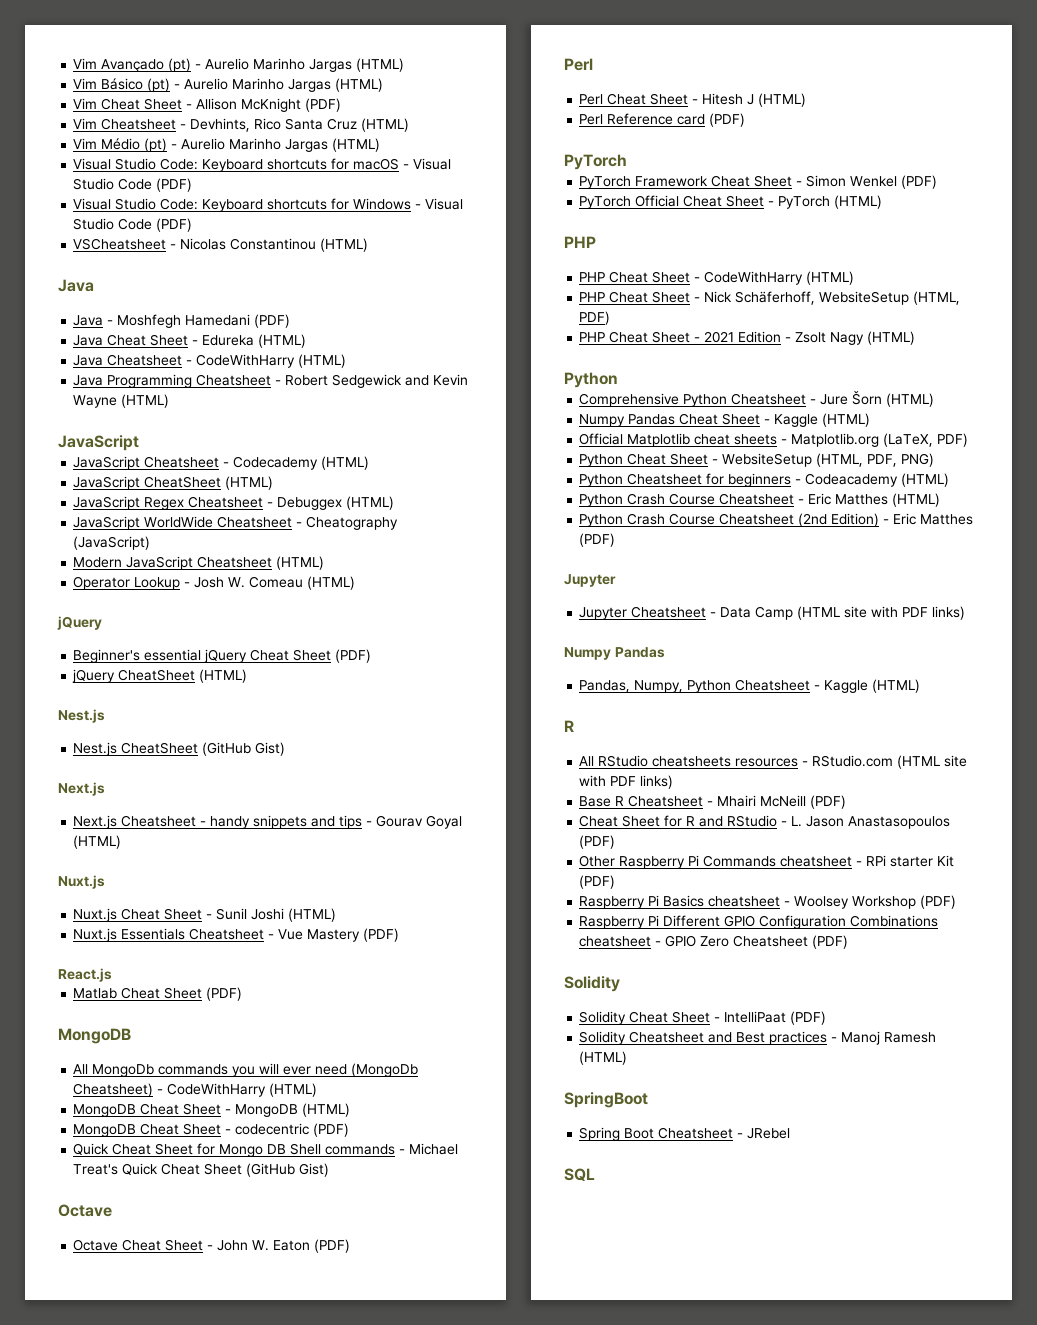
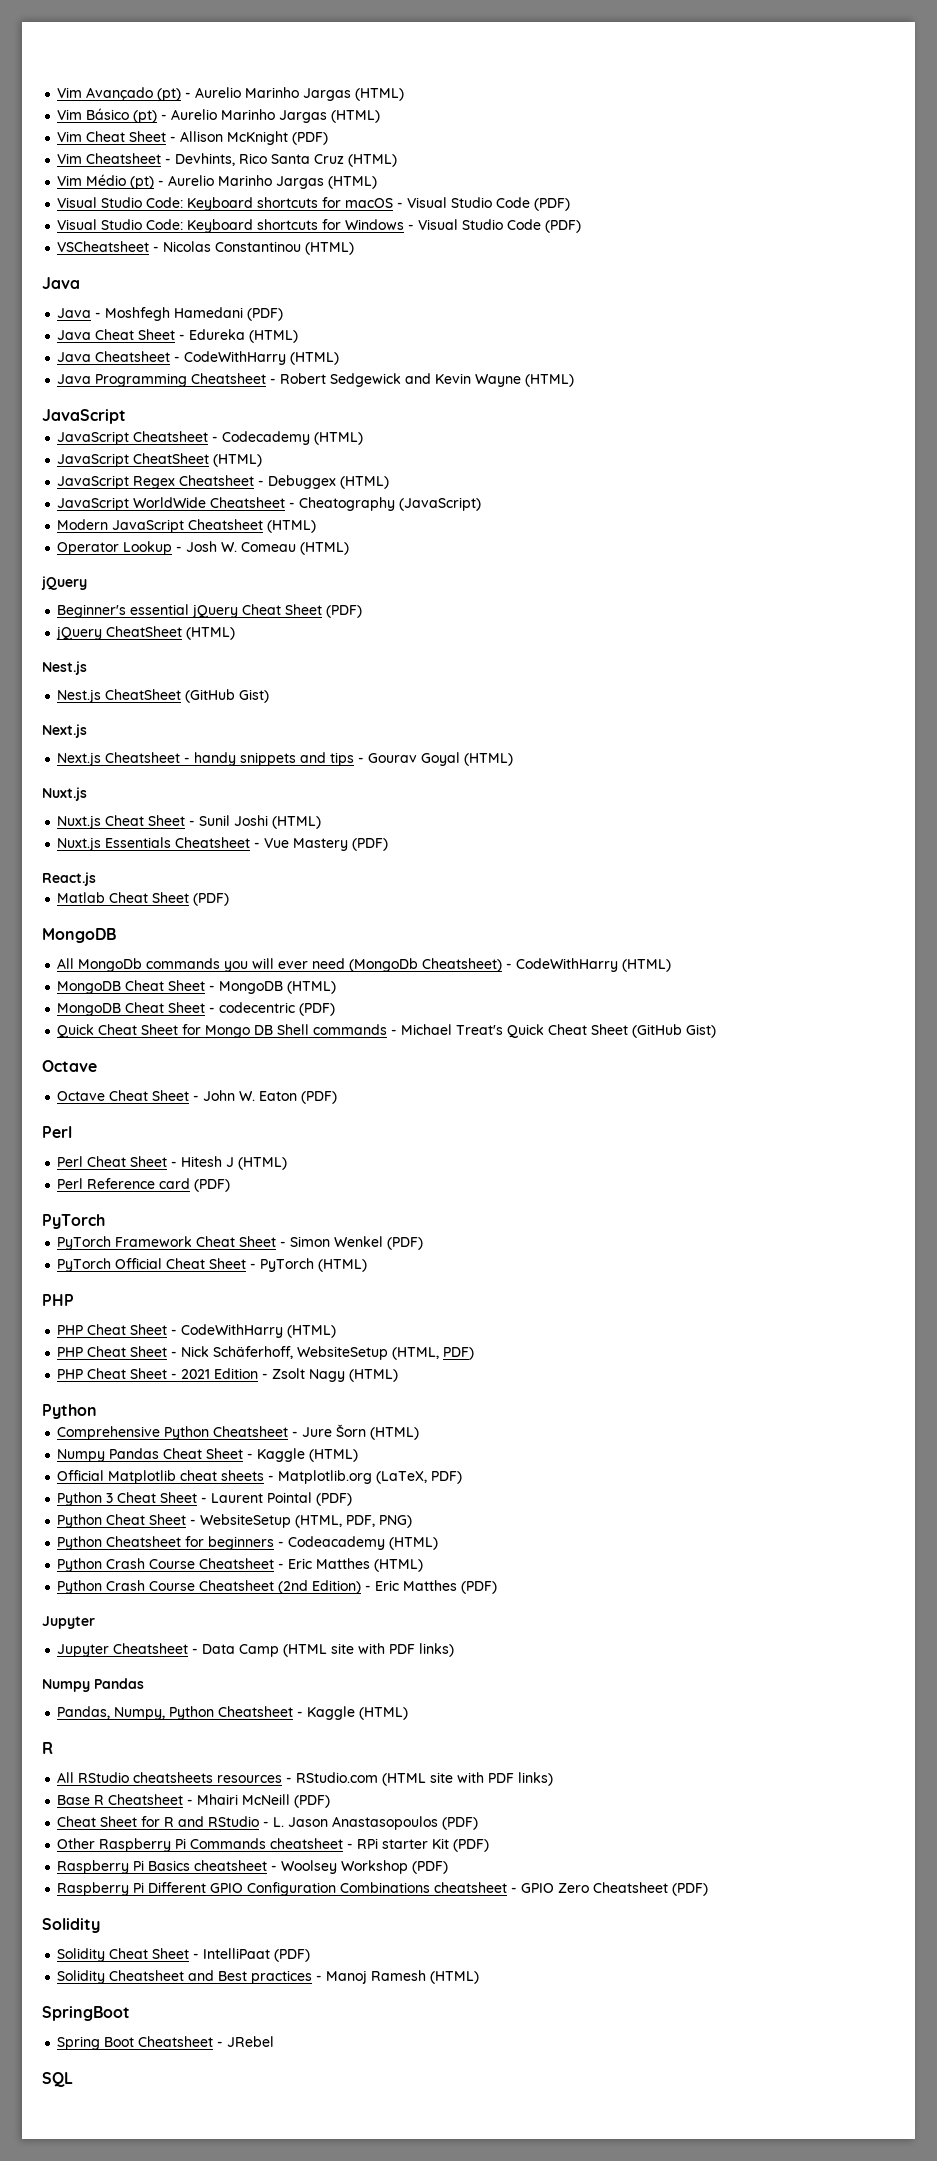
(969, 440) none -> [57,1492,353,1506] // Python 3 Cheat Sheet - Laurent Pointal (PDF)

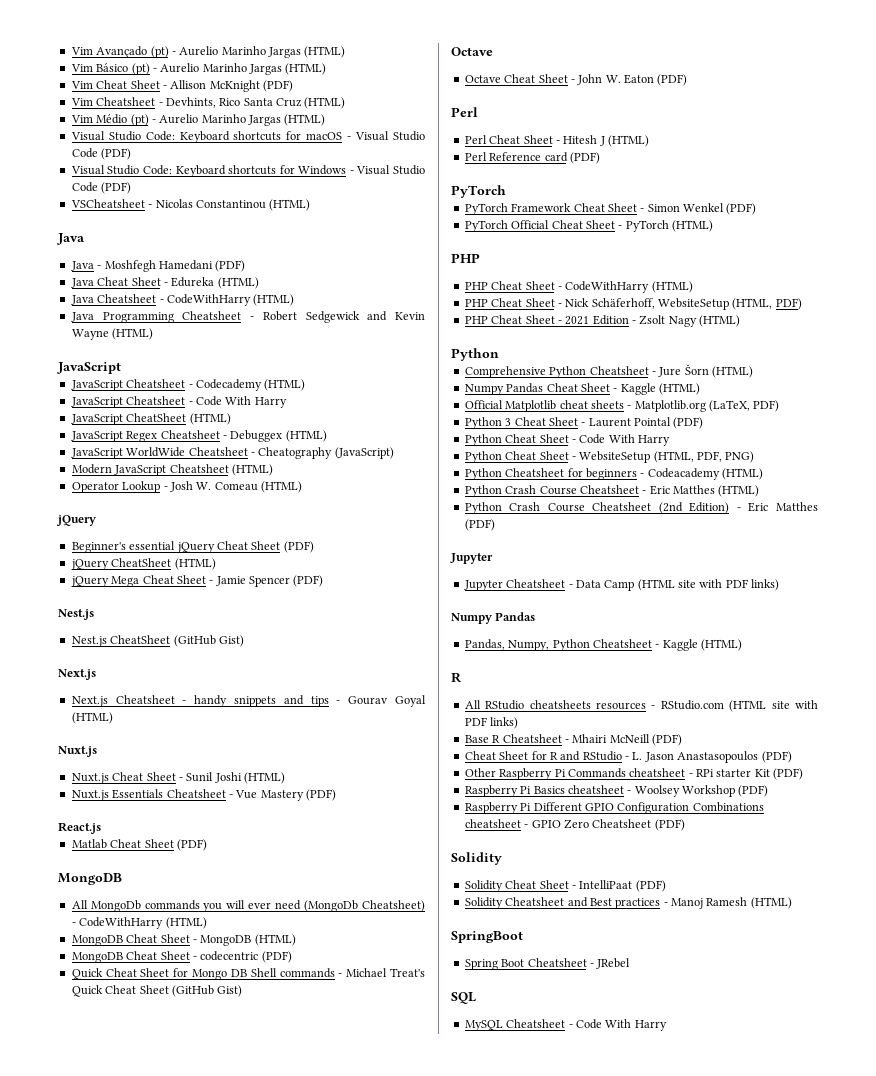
(364, 438) none -> [70,396,287,408] // JavaScript Cheatsheet - Code With Harry
(236, 633) none -> [70,575,324,587] // jQuery Mega Cheat Sheet - Jamie Spencer (PDF)
(353, 1499) none -> [464,434,670,446] // Python Cheat Sheet - Code With Harry
(73, 2079) none -> [464,1019,667,1031] // MySQL Cheatsheet - Code With Harry

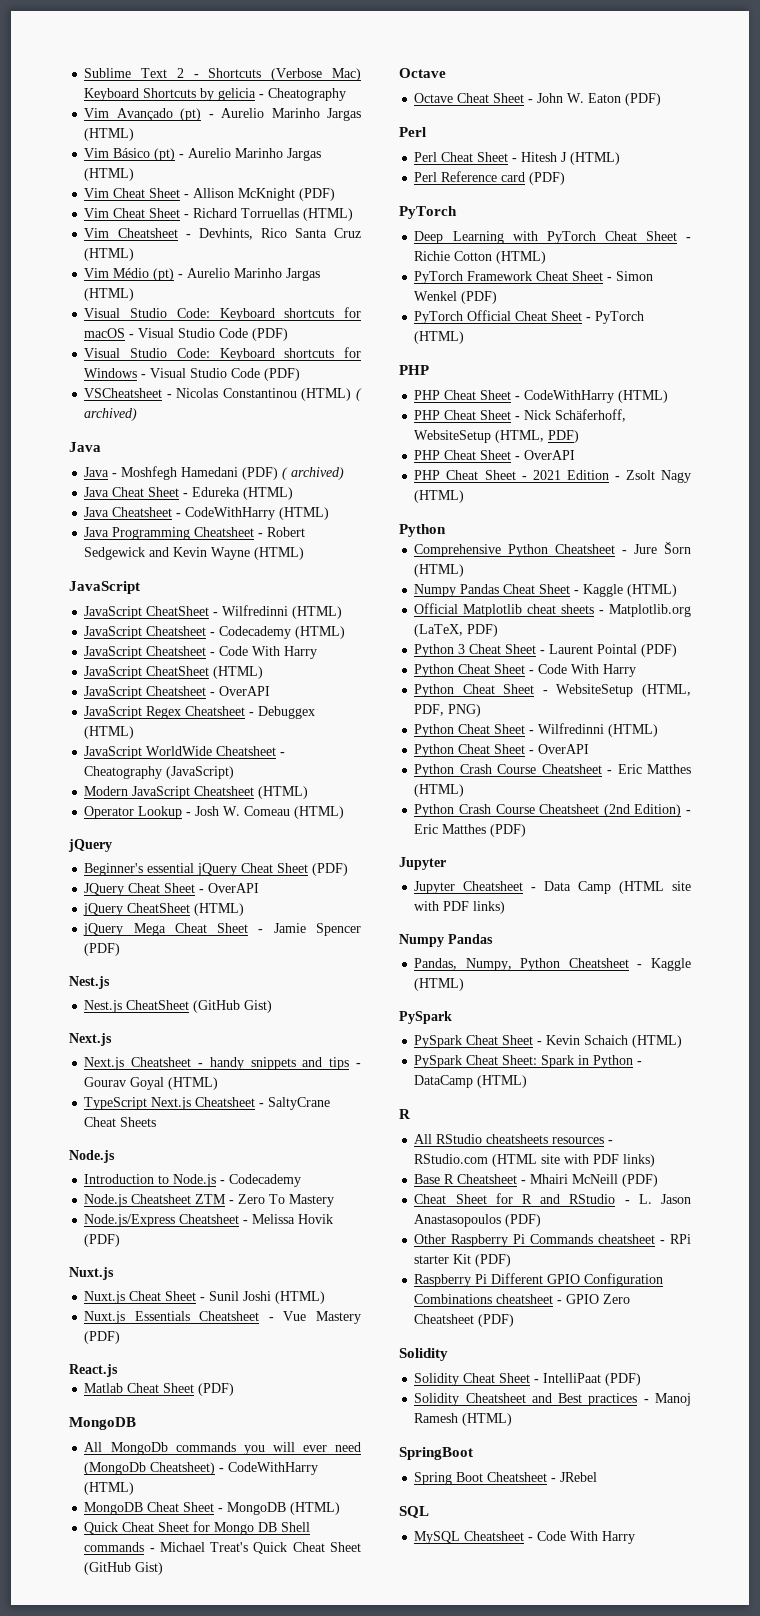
(70, 51) none -> [84,68,361,81] [84,88,347,101] Sublime Text 2 - Shortcuts (Verbose Mac) Keyboard Shortcuts by gelicia - Cheatography //
(293, 86) none -> [84,208,354,221] // Vim Cheat Sheet - Richard Torruellas (HTML)
(311, 205) none -> [356,388,362,401] [84,408,138,421] ( archived)
(246, 266) none -> [282,467,345,480] ( archived)
(121, 368) none -> [84,605,343,619] // JavaScript CheatSheet - Wilfredinni (HTML)
(231, 419) none -> [84,686,271,699] // JavaScript Cheatsheet - OverAPI
(314, 547) none -> [84,883,260,896] // JQuery Cheat Sheet - OverAPI
(113, 718) none -> [84,1097,331,1110] [84,1117,157,1127] [69,1150,115,1163] [84,1174,302,1187] [84,1194,335,1207] [84,1214,334,1227] [84,1234,121,1247] // TypeScript Next.js Cheatsheet - SaltyCrane Cheat Sheets // Node.js // Introduction to Node.js - Codecademy // Node.js Cheatsheet ZTM - Zero To Mastery // Node.js/Express Cheatsheet - Melissa Hovik (PDF)
[71,951,292,963] // MongoDB Cheat Sheet - codecentric (PDF) -> (341, 1508) none
(506, 191) none -> [414,231,691,244] [414,251,547,264] // Deep Learning with PyTorch Cheat Sheet - Richie Cotton (HTML)
(802, 304) none -> [414,450,576,460] // PHP Cheat Sheet - OverAPI
[505,468,763,480] Cheatsheet for beginners - Codeacademy (HTML) -> [458,723,659,737] [414,744,590,757] Cheat Sheet - Wilfredinni (HTML) // Python Cheat Sheet - OverAPI
(742, 645) none -> [399,1011,452,1024] [414,1035,683,1048] [414,1055,643,1068] [414,1075,528,1088] // PySpark // PySpark Cheat Sheet - Kevin Schaich (HTML) // PySpark Cheat Sheet: Spark in Python - DataCamp (HTML)
[464,785,769,797] // Raspberry Pi Basics cheatsheet - Woolsey Workshop (PDF) -> (512, 1260) none

